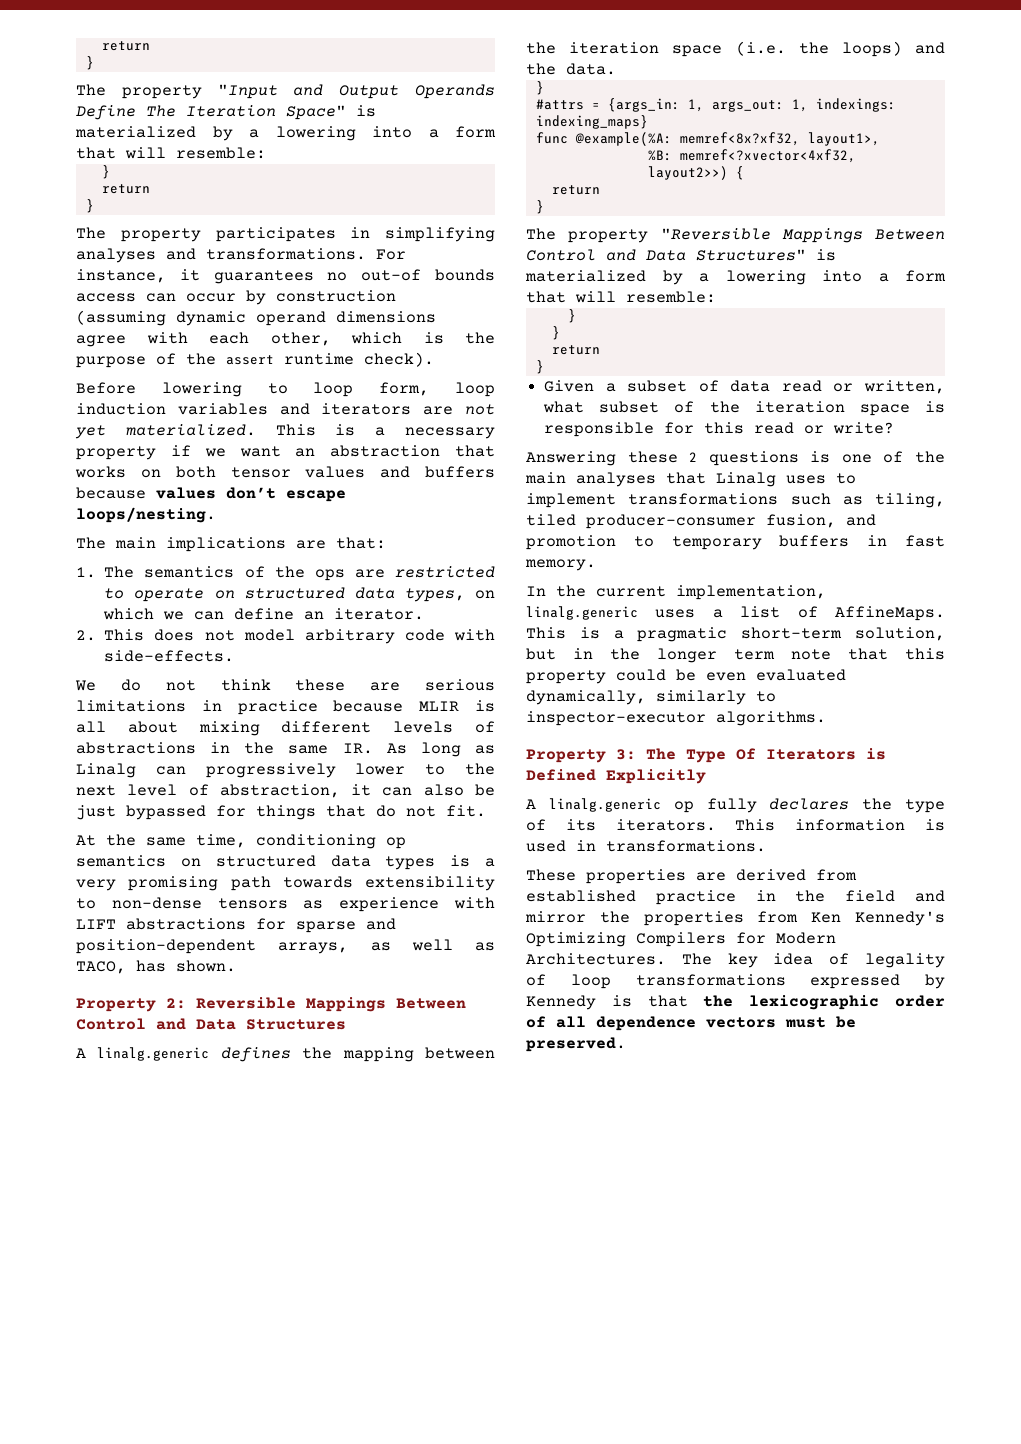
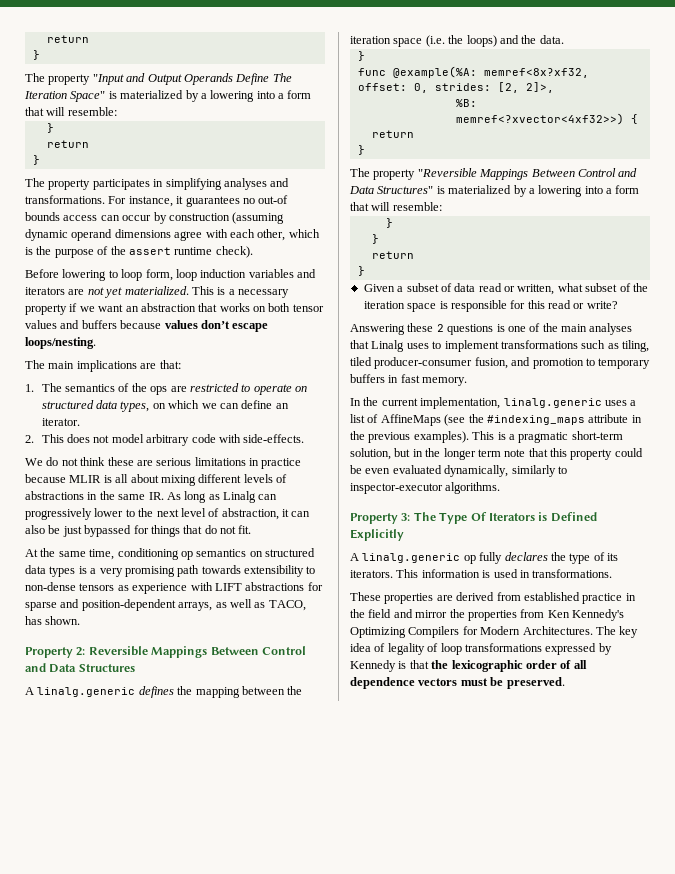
[535,98,896,112] [535,115,648,129] [535,132,880,146] #attrs = {args_in: 1, args_out: 1, indexings: indexing_maps} // func @example(%A: memref<8x?xf32, layout1>, -> [357,66,589,78] [357,82,554,93] func @example(%A: memref<8x?xf32, offset: 0, strides: [2, 2]>,
[679,149,856,163] [647,166,728,180] memref<?xvector<4xf32, layout2>>) -> [455,113,624,125] memref<?xvector<4xf32>>)
[835,606,945,621] AffineMaps. -> [380,414,642,426] [350,431,469,443] AffineMaps (see the #indexing_maps attribute in the previous examples).

